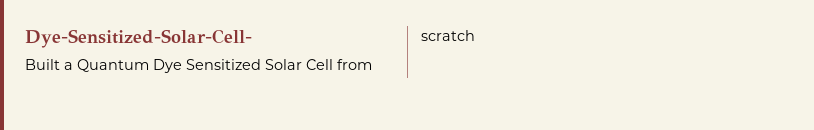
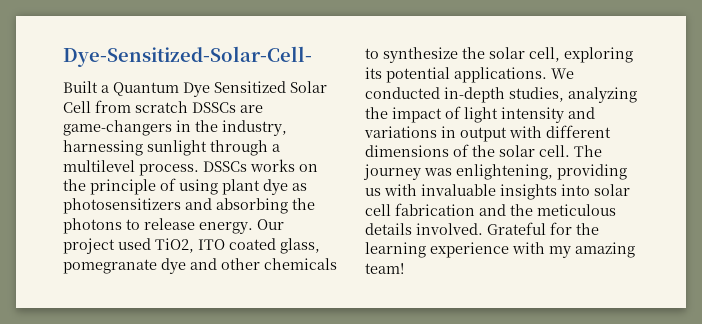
(475, 35) none -> [192,102,263,113] [63,120,287,136] [63,140,280,156] [63,159,318,176] [63,178,307,195] [63,198,315,214] [63,218,284,234] [63,238,320,254] [63,258,337,274] [365,47,633,63] [365,67,574,83] [365,87,637,103] [365,106,595,123] [364,125,611,142] [365,144,602,157] [363,164,627,180] [365,184,630,200] [365,203,616,216] [365,222,599,235] [365,242,635,258] [365,263,404,274] DSSCs are game-changers in the industry, harnessing sunlight through a multilevel process. DSSCs works on the principle of using plant dye as photosensitizers and absorbing the photons to release energy. Our project used TiO2, ITO coated glass, pomegranate dye and other chemicals to synthesize the solar cell, exploring its potential applications. We conducted in-depth studies, analyzing the impact of light intensity and variations in output with different dimensions of the solar cell. The journey was enlightening, providing us with invaluable insights into solar cell fabrication and the meticulous details involved. Grateful for the learning experience with my amazing team!

